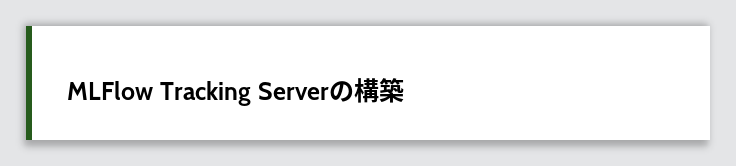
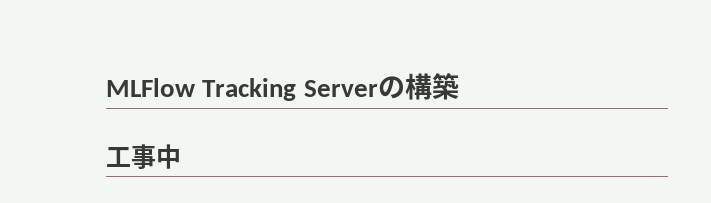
(404, 90) none -> [106,144,181,169] // 工事中

